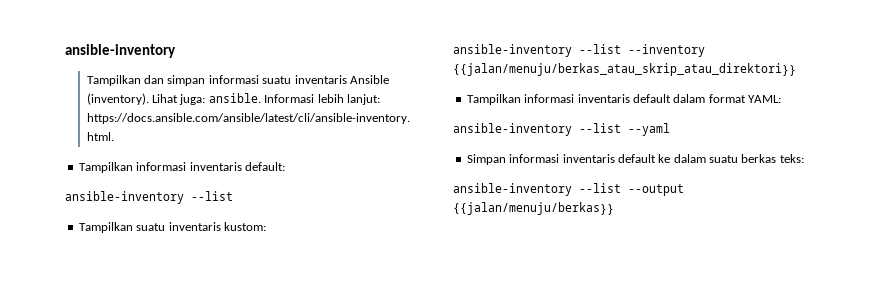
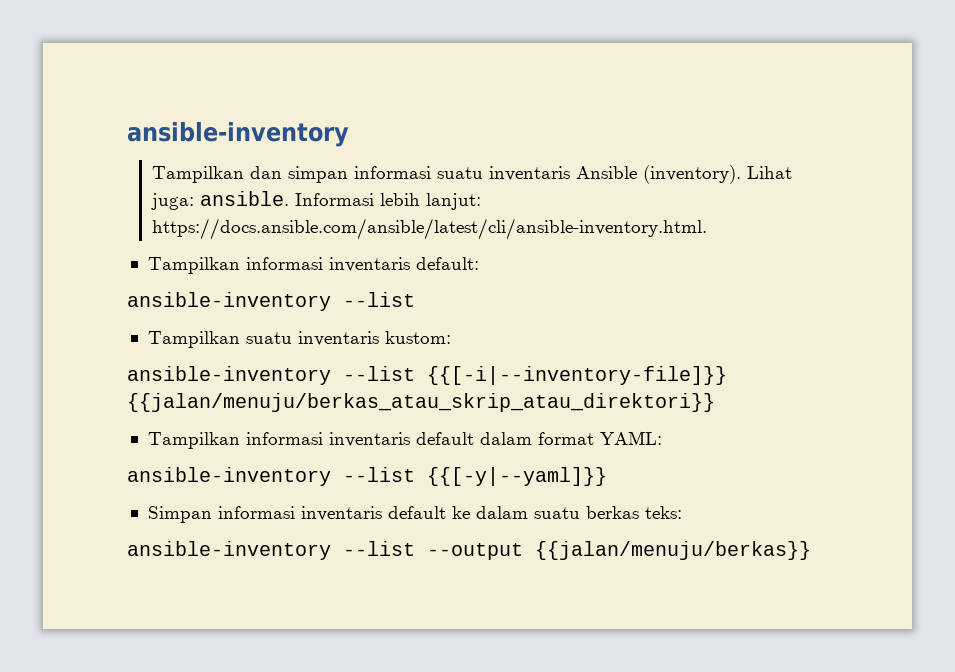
[628,44,705,57] --inventory -> [427,366,727,385] {{[-i|--inventory-file]}}
[628,123,670,136] --yaml -> [427,467,607,486] {{[-y|--yaml]}}

